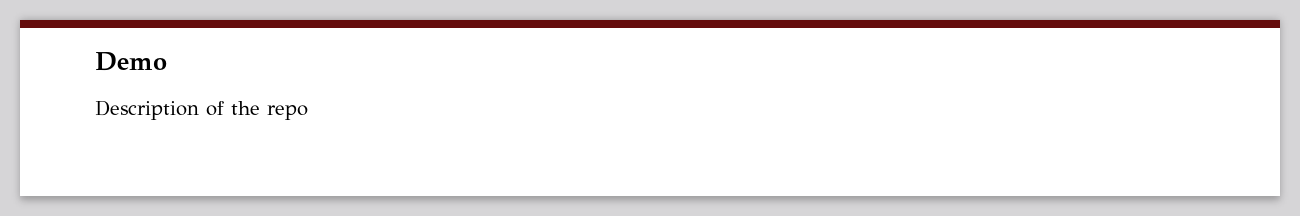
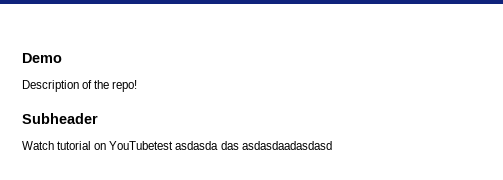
[267,105,308,120] repo -> [112,80,138,92] [22,113,98,124] [22,141,332,150] repo! // Subheader // Watch tutorial on YouTubetest asdasda das asdasdaadasdasd

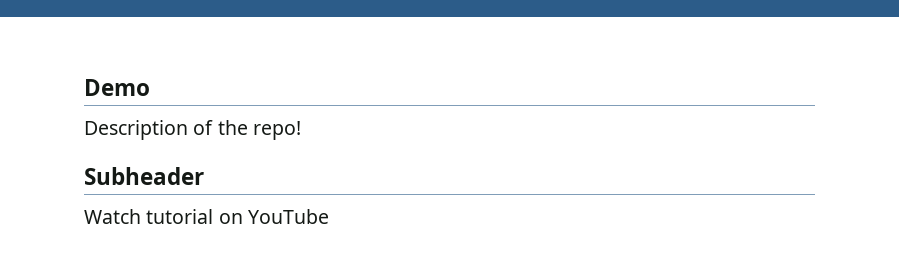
[109,141,332,150] YouTubetest asdasda das asdasdaadasdasd -> [247,209,329,224] YouTube

